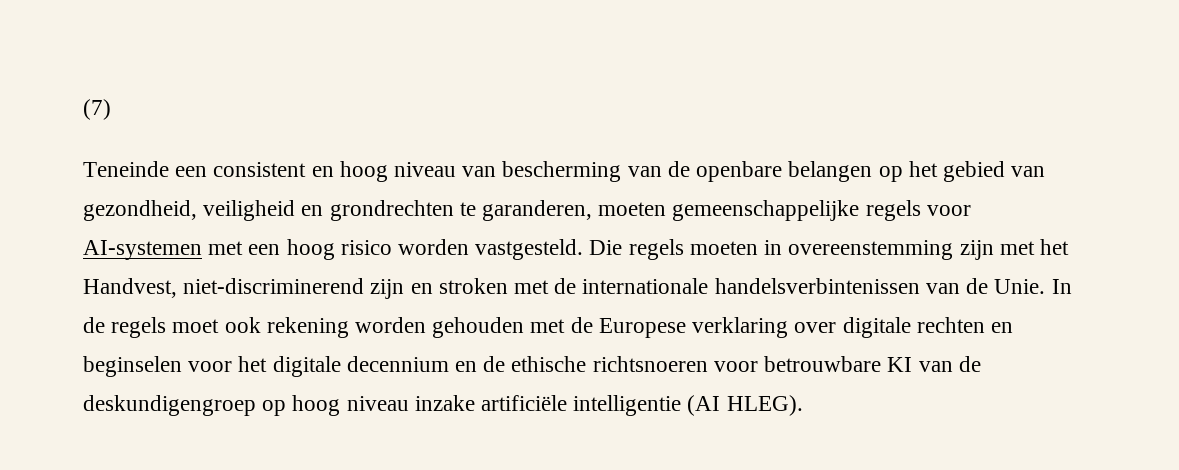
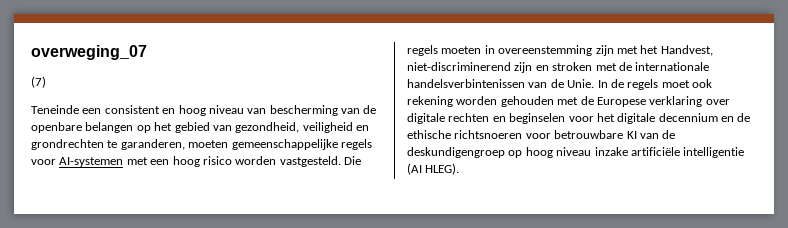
(83, 109) none -> [31,45,147,60] overweging_07 //

